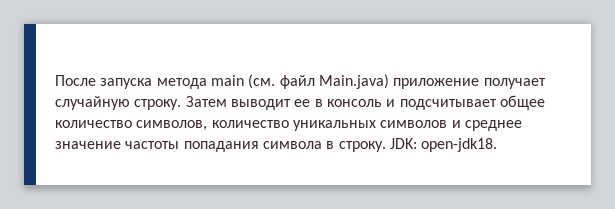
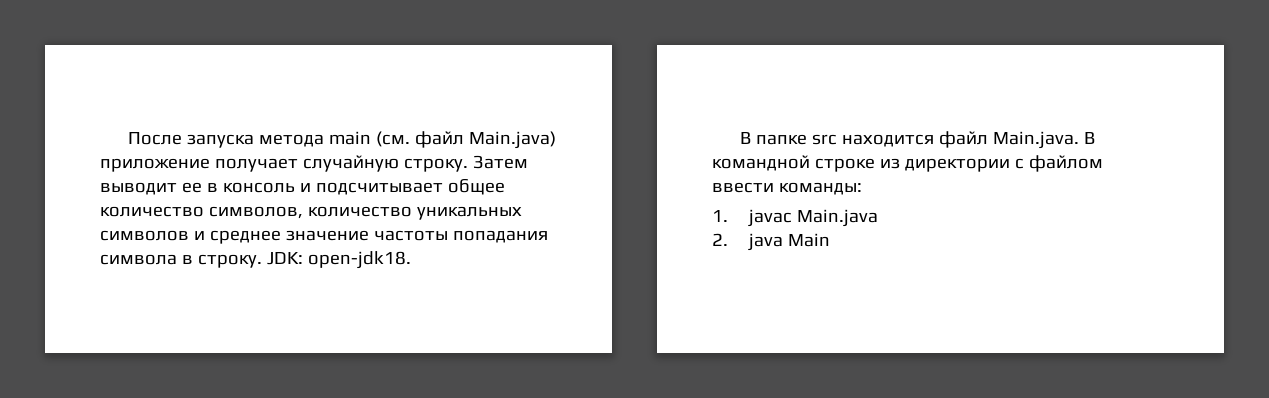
(498, 145) none -> [740,131,1096,149] [712,155,1103,172] [712,182,862,195] [712,209,878,227] [712,233,830,251] // В папке src находится файл Main.java. В командной строке из директории с файлом ввести команды: // 1. javac Main.java // 2. java Main

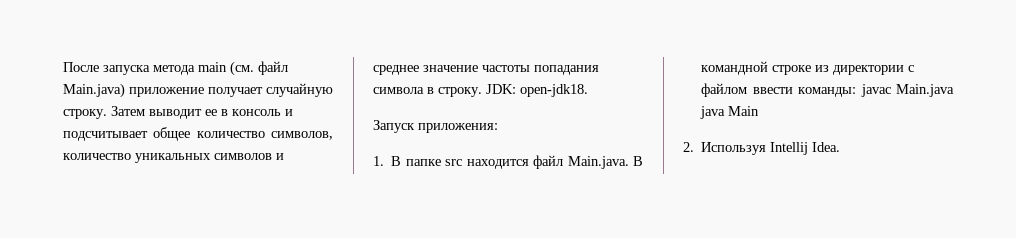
(411, 260) none -> [373,120,498,133] [373,156,384,166] Запуск приложения: // 1.
[712,209,878,227] [712,233,830,251] // 1. javac Main.java // 2. java Main -> [860,84,954,97] [700,106,760,119] [683,142,841,155] javac Main.java java Main // 2. Используя Intellij Idea.

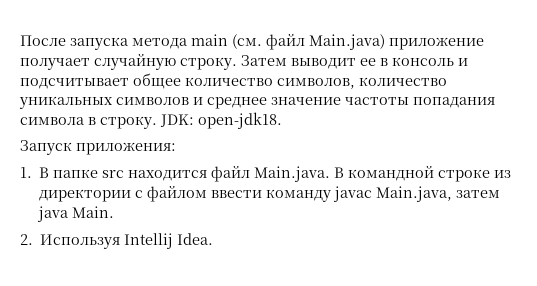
[798,84,954,97] [700,106,760,119] команды: javac Main.java java Main -> [266,186,501,202] [37,206,115,222] команду javac Main.java, затем java Main.

